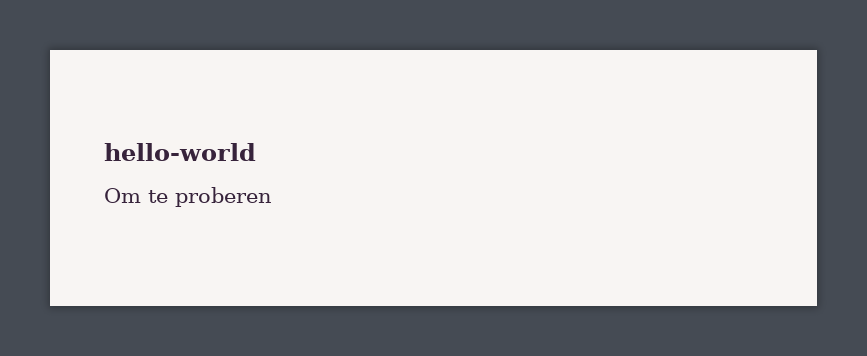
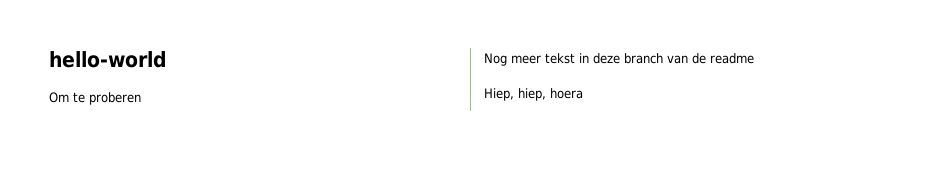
(272, 197) none -> [484,53,754,66] [484,88,583,101] // Nog meer tekst in deze branch van de readme // Hiep, hiep, hoera

